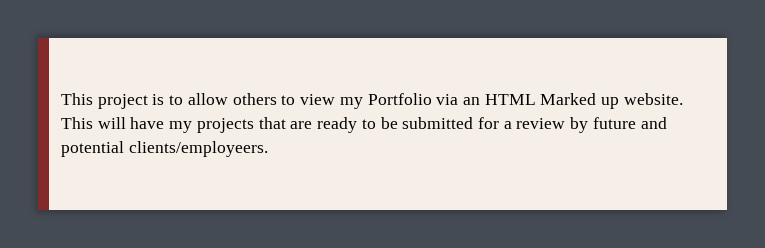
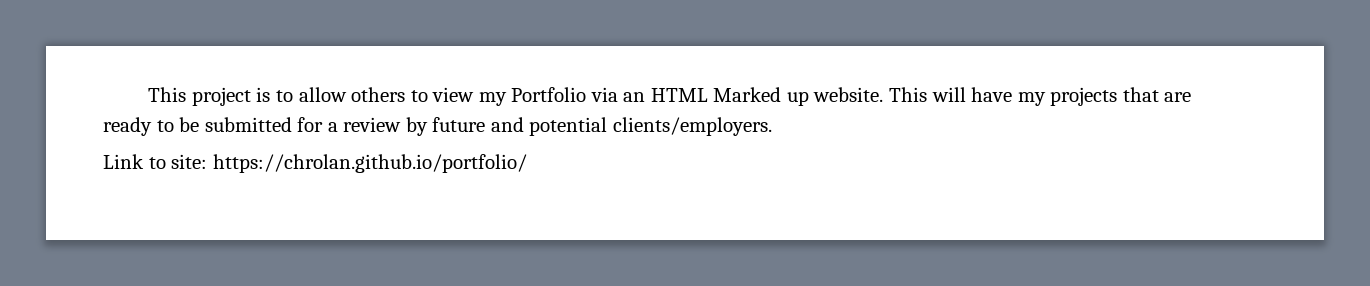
[128,141,268,157] clients/employeers. -> [612,117,772,136] [103,154,527,173] clients/employers. // Link to site: https://chrolan.github.io/portfolio/

